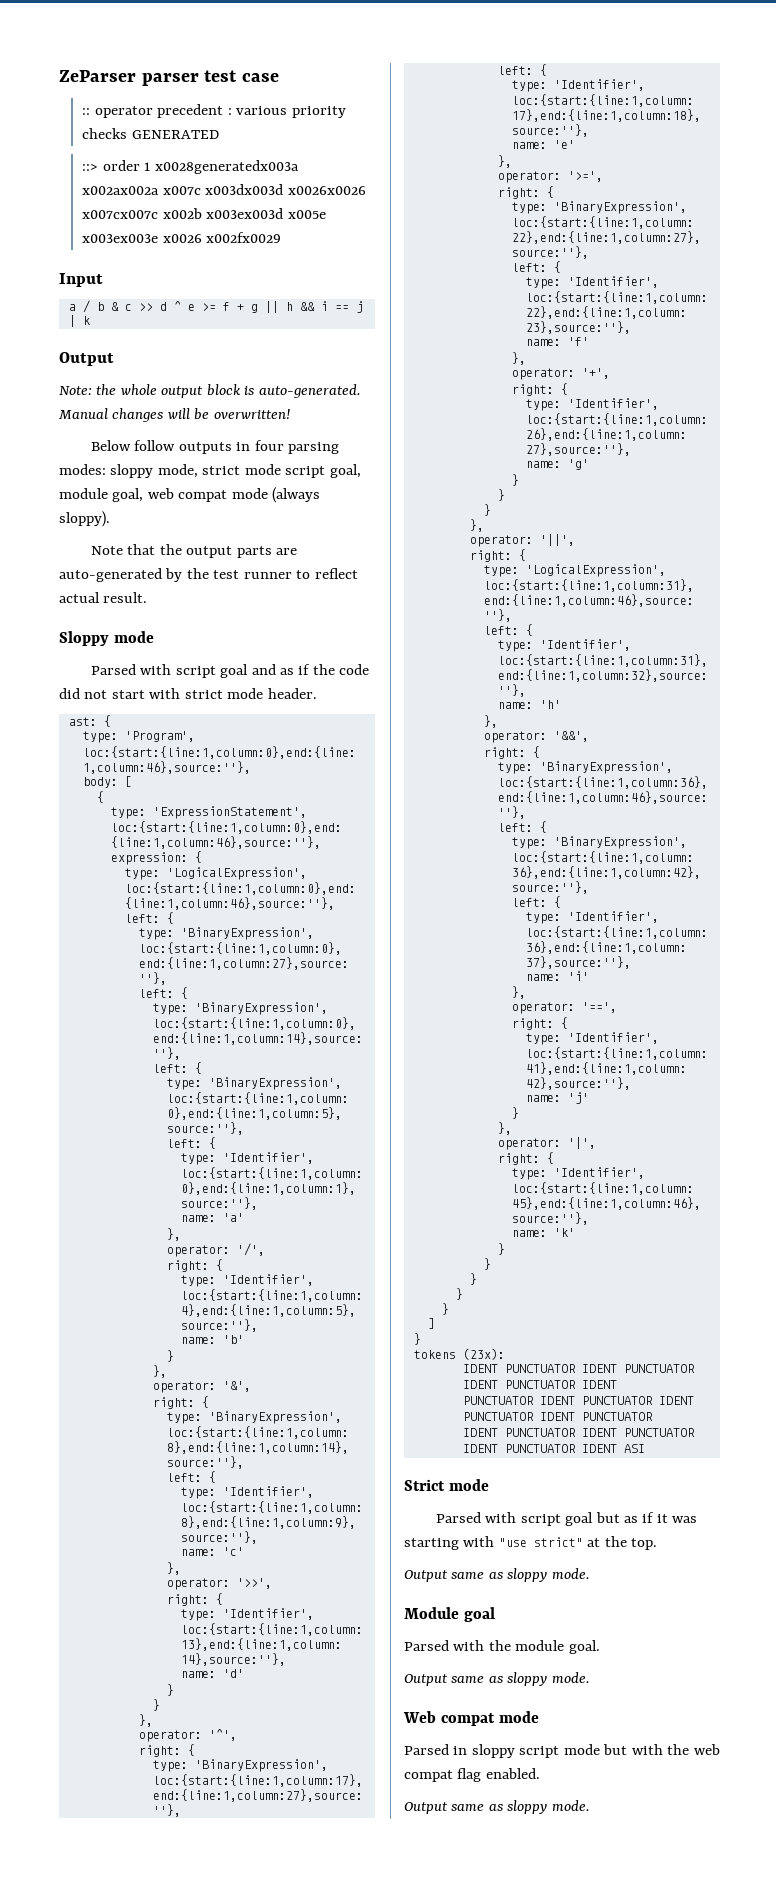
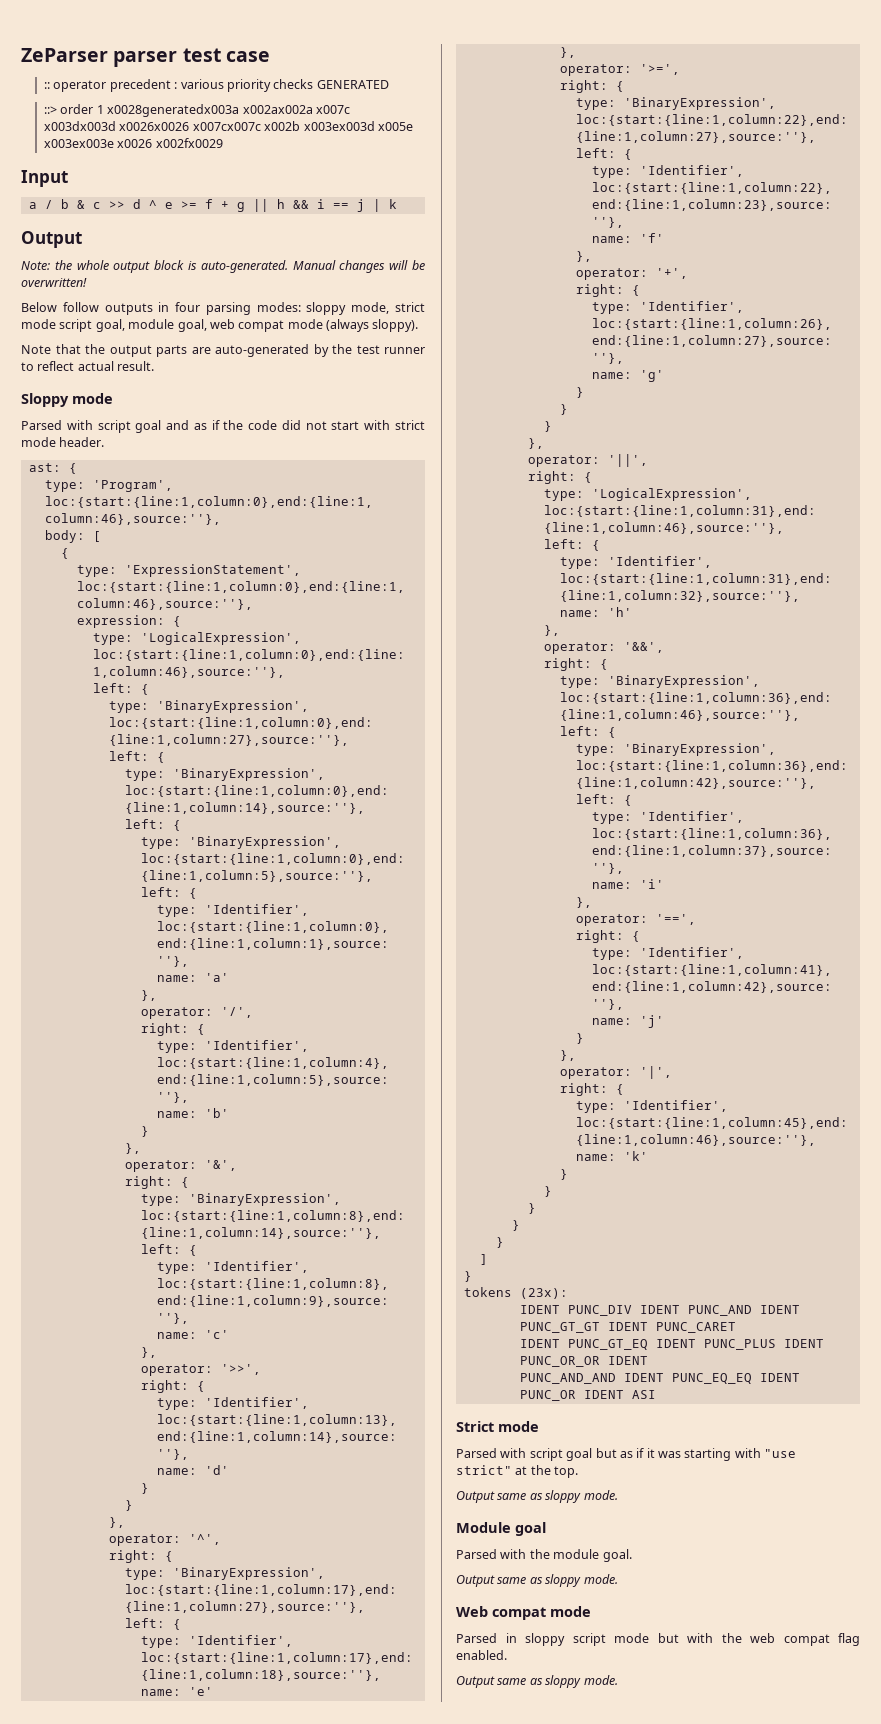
[504,1364,695,1373] [462,1380,617,1389] [462,1396,694,1405] [462,1412,653,1421] [462,1428,695,1437] [462,1444,576,1453] PUNCTUATOR IDENT PUNCTUATOR IDENT PUNCTUATOR IDENT // PUNCTUATOR IDENT PUNCTUATOR IDENT PUNCTUATOR IDENT PUNCTUATOR // IDENT PUNCTUATOR IDENT PUNCTUATOR IDENT PUNCTUATOR -> [567,1305,800,1316] [519,1322,736,1333] [519,1339,824,1350] [519,1356,648,1367] [519,1373,800,1384] [519,1390,576,1401] PUNC_DIV IDENT PUNC_AND IDENT PUNC_GT_GT IDENT PUNC_CARET // IDENT PUNC_GT_EQ IDENT PUNC_PLUS IDENT PUNC_OR_OR IDENT // PUNC_AND_AND IDENT PUNC_EQ_EQ IDENT PUNC_OR

